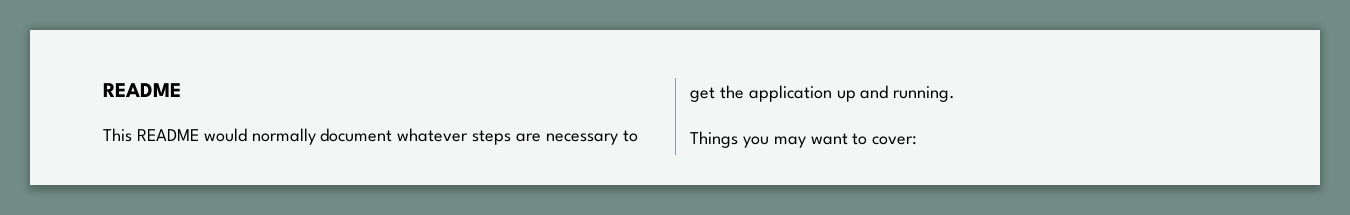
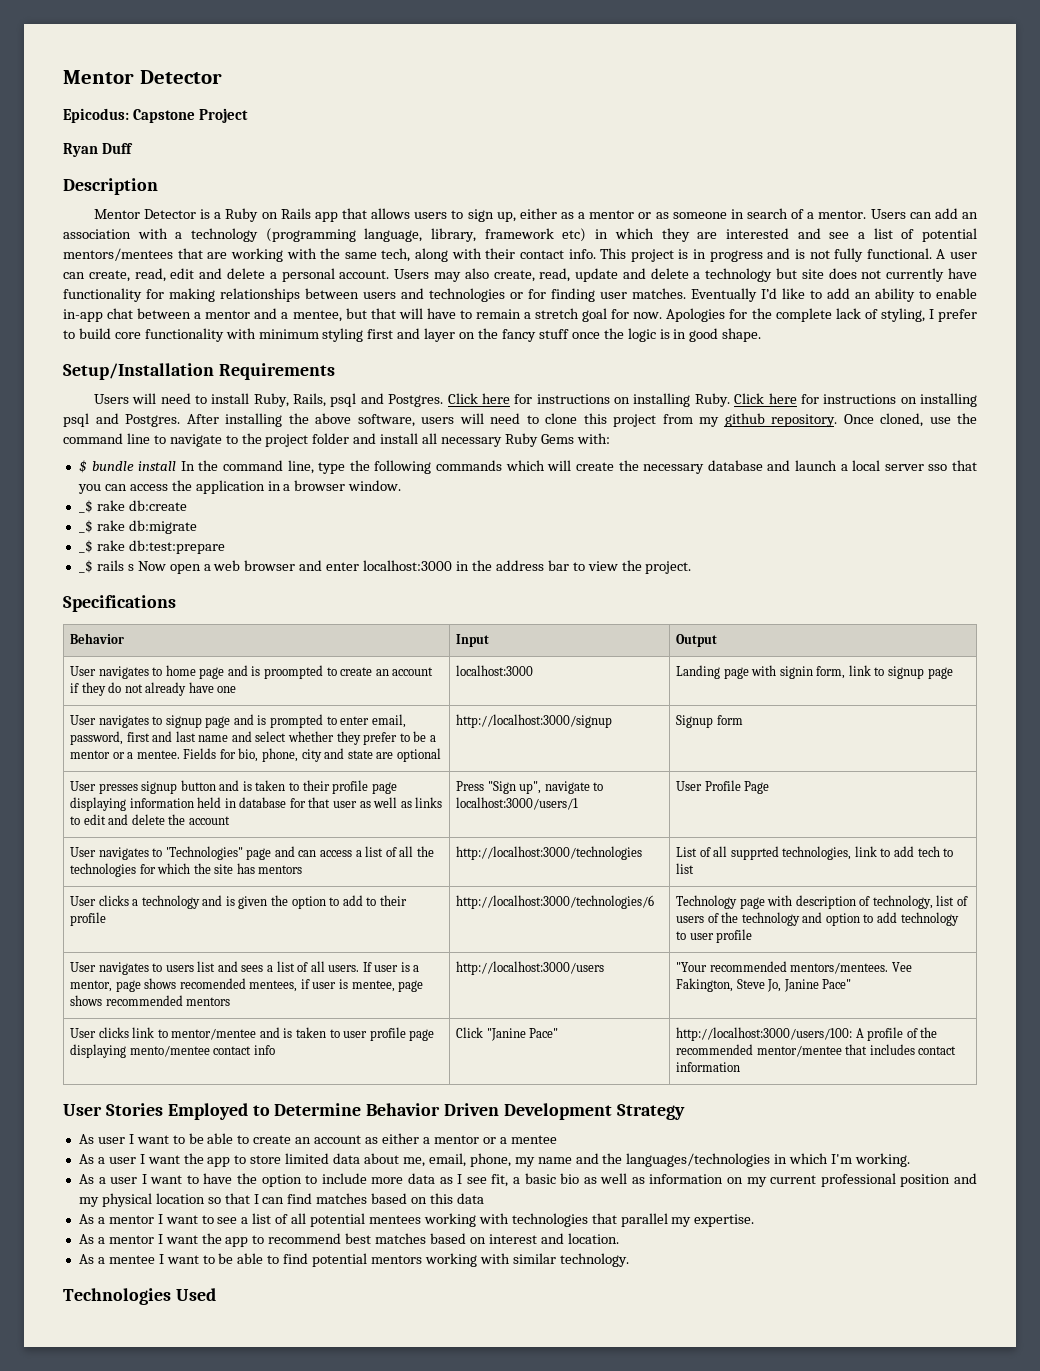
[103,83,181,97] [103,128,638,145] [690,85,956,102] [690,131,918,148] README // This README would normally document whatever steps are necessary to get the application up and running. // Things you may want to cover: -> [63,70,222,84] [63,108,248,123] [63,143,133,157] [63,178,158,195] [93,208,978,222] [63,228,978,242] [63,248,977,262] [63,268,977,282] [63,288,977,302] [63,308,978,322] [63,328,762,342] [63,363,335,380] [93,393,977,407] [63,413,977,427] [63,433,610,447] [78,460,978,474] [77,480,402,494] [78,500,187,513] [78,520,197,534] [78,540,225,554] [78,560,692,574] [63,595,176,612] [70,633,125,644] [456,634,490,647] [676,634,718,647] [70,665,434,679] [70,682,237,696] [456,665,534,676] [676,665,953,679] [70,714,406,728] [70,731,436,745] [70,748,441,762] [456,714,613,728] [676,715,743,728] [70,780,397,794] [70,797,443,811] [70,814,230,825] [456,781,604,794] [456,797,579,810] [676,780,770,794] [70,846,434,860] [70,863,303,877] [456,846,643,860] [676,846,954,860] [676,863,695,874] [70,895,407,909] [70,912,107,926] [456,895,655,909] [676,895,969,909] [676,912,959,926] [676,929,753,943] [70,961,420,975] [70,978,424,992] [70,995,231,1006] [456,961,605,975] [676,961,912,974] [676,978,852,992] [70,1027,435,1041] [70,1044,275,1058] [456,1027,559,1041] [676,1027,938,1041] [676,1044,957,1057] [676,1062,741,1072] [63,1103,685,1120] [78,1133,557,1144] [78,1153,910,1167] [78,1173,977,1187] [78,1193,484,1207] [78,1213,755,1227] [78,1233,619,1247] [78,1253,629,1267] [63,1288,216,1305] Mentor Detector // Epicodus: Capstone Project // Ryan Duff // Description // Mentor Detector is a Ruby on Rails app that allows users to sign up, either as a mentor or as someone in search of a mentor. Users can add an association with a technology (programming language, library, framework etc) in which they are interested and see a list of potential mentors/mentees that are working with the same tech, along with their contact info. This project is in progress and is not fully functional. A user can create, read, edit and delete a personal account. Users may also create, read, update and delete a technology but site does not currently have functionality for making relationships between users and technologies or for finding user matches. Eventually I’d like to add an ability to enable in-app chat between a mentor and a mentee, but that will have to remain a stretch goal for now. Apologies for the complete lack of styling, I prefer to build core functionality with minimum styling first and layer on the fancy stuff once the logic is in good shape. // Setup/Installation Requirements // Users will need to install Ruby, Rails, psql and Postgres. Click here for instructions on installing Ruby. Click here for instructions on installing psql and Postgres. After installing the above software, users will need to clone this project from my github repository. Once cloned, use the command line to navigate to the project folder and install all necessary Ruby Gems with: // $ bundle install In the command line, type the following commands which will create the necessary database and launch a local server sso that you can access the application in a browser window. // _$ rake db:create // _$ rake db:migrate // _$ rake db:test:prepare // _$ rails s Now open a web browser and enter localhost:3000 in the address bar to view the project. // Specifications // Behavior | Input | Output // User navigates to home page and is proompted to create an account if they do not already have one | localhost:3000 | Landing page with signin form, link to signup page // User navigates to signup page and is prompted to enter email, password, first and last name and select whether they prefer to be a mentor or a mentee. Fields for bio, phone, city and state are optional | http://localhost:3000/signup | Signup form // User presses signup button and is taken to their profile page displaying information held in database for that user as well as links to edit and delete the account | Press "Sign up", navigate to localhost:3000/users/1 | User Profile Page // User navigates to 'Technologies" page and can access a list of all the technologies for which the site has mentors | http://localhost:3000/technologies | List of all supprted technologies, link to add tech to list // User clicks a technology and is given the option to add to their profile | http://localhost:3000/technologies/6 | Technology page with description of technology, list of users of the technology and option to add technology to user profile // User navigates to users list and sees a list of all users. If user is a mentor, page shows recomended mentees, if user is mentee, page shows recommended mentors | http://localhost:3000/users | "Your recommended mentors/mentees. Vee Fakington, Steve Jo, Janine Pace" // User clicks link to mentor/mentee and is taken to user profile page displaying mento/mentee contact info | Click "Janine Pace" | http://localhost:3000/users/100: A profile of the recommended mentor/mentee that includes contact information // User Stories Employed to Determine Behavior Driven Development Strategy // As user I want to be able to create an account as either a mentor or a mentee // As a user I want the app to store limited data about me, email, phone, my name and the languages/technologies in which I'm working. // As a user I want to have the option to include more data as I see fit, a basic bio as well as information on my current professional position and my physical location so that I can find matches based on this data // As a mentor I want to see a list of all potential mentees working with technologies that parallel my expertise. // As a mentor I want the app to recommend best matches based on interest and location. // As a mentee I want to be able to find potential mentors working with similar technology. // Technologies Used

